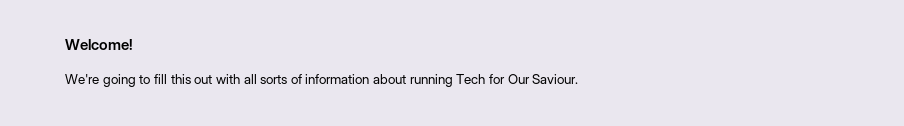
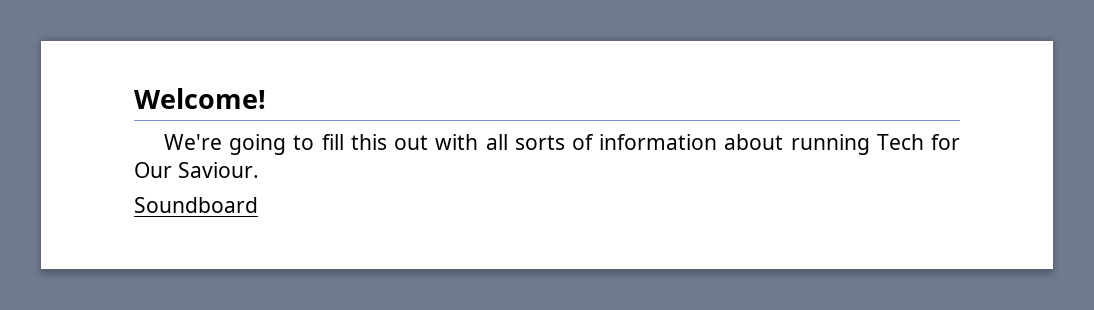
(579, 79) none -> [134,197,258,213] // Soundboard

